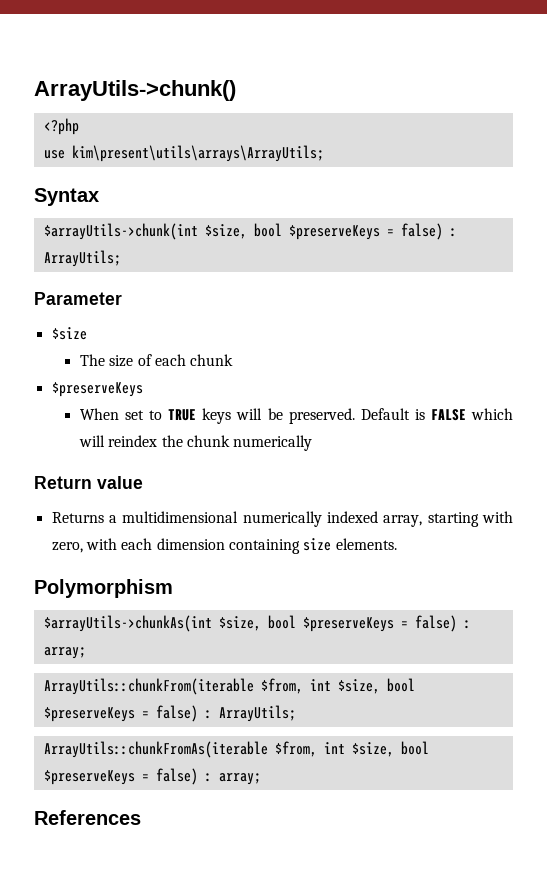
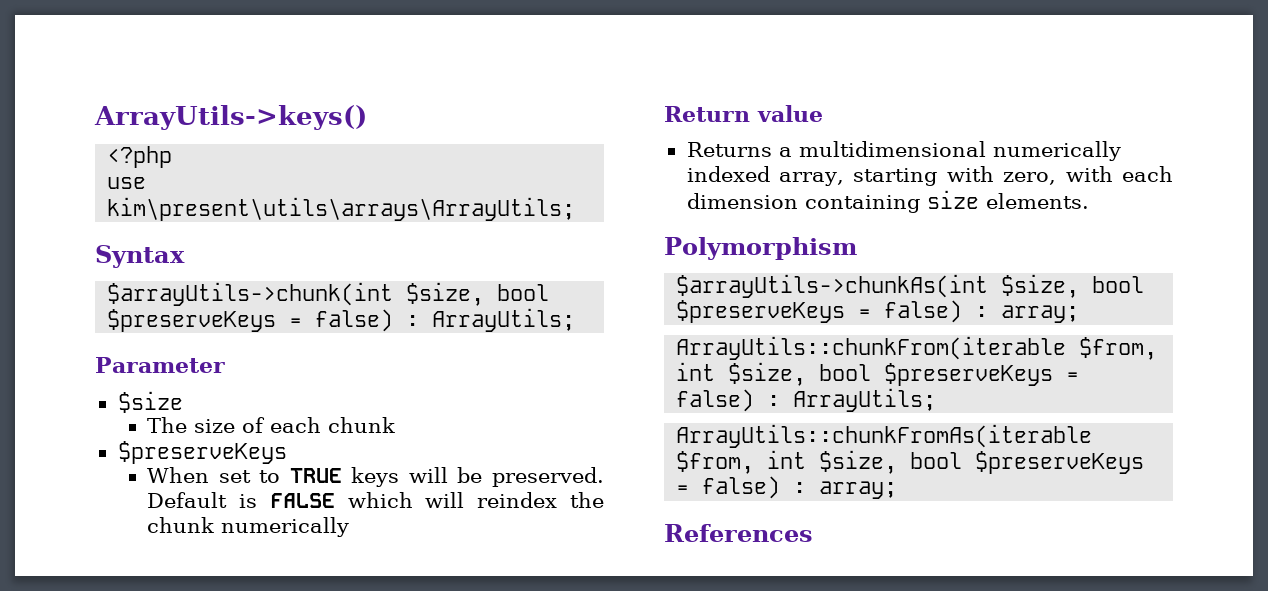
[34,80,236,101] ArrayUtils->chunk() -> [94,105,367,130] ArrayUtils->keys()

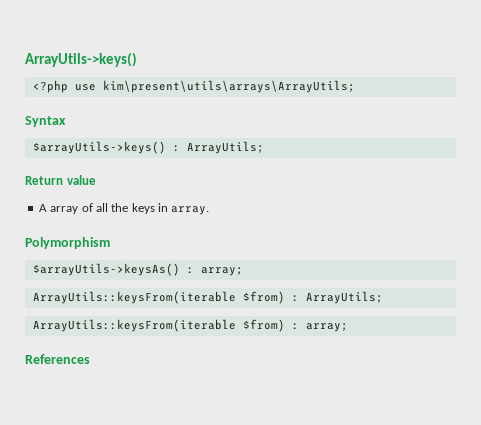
(173, 157) // -> (68, 86) none
[107,282,550,306] [107,308,576,332] [95,357,225,373] [117,391,183,413] [147,417,396,433] [117,441,287,464] [147,467,604,487] [147,492,604,508] [147,517,350,537] [664,105,823,122] [686,141,1121,161] [686,166,1173,186] [686,190,1089,213] [664,237,857,260] [676,274,1145,298] [676,300,1080,323] [676,336,1158,360] [676,362,1080,386] [676,388,937,412] [676,424,1093,448] [676,450,1145,474] [676,476,781,499] $arrayUtils->chunk(int $size, bool $preserveKeys = false) : ArrayUtils; // Parameter // $size // The size of each chunk // $preserveKeys // When set to TRUE keys will be preserved. Default is FALSE which will reindex the chunk numerically // Return value // Returns a multidimensional numerically indexed array, starting with zero, with each dimension containing size elements. // Polymorphism // $arrayUtils->chunkAs(int $size, bool $preserveKeys = false) : array; // ArrayUtils::chunkFrom(iterable $from, int $size, bool $preserveKeys = false) : ArrayUtils; // ArrayUtils::chunkFromAs(iterable $from, int $size, bool $preserveKeys = false) -> [32,141,264,154] [25,175,96,185] [38,203,210,215] [25,237,110,249] [32,263,243,276] [32,291,383,304] [32,319,285,332] $arrayUtils->keys() : ArrayUtils; // Return value // A array of all the keys in array. // Polymorphism // $arrayUtils->keysAs() : array; // ArrayUtils::keysFrom(iterable $from) : ArrayUtils; // ArrayUtils::keysFrom(iterable $from)

